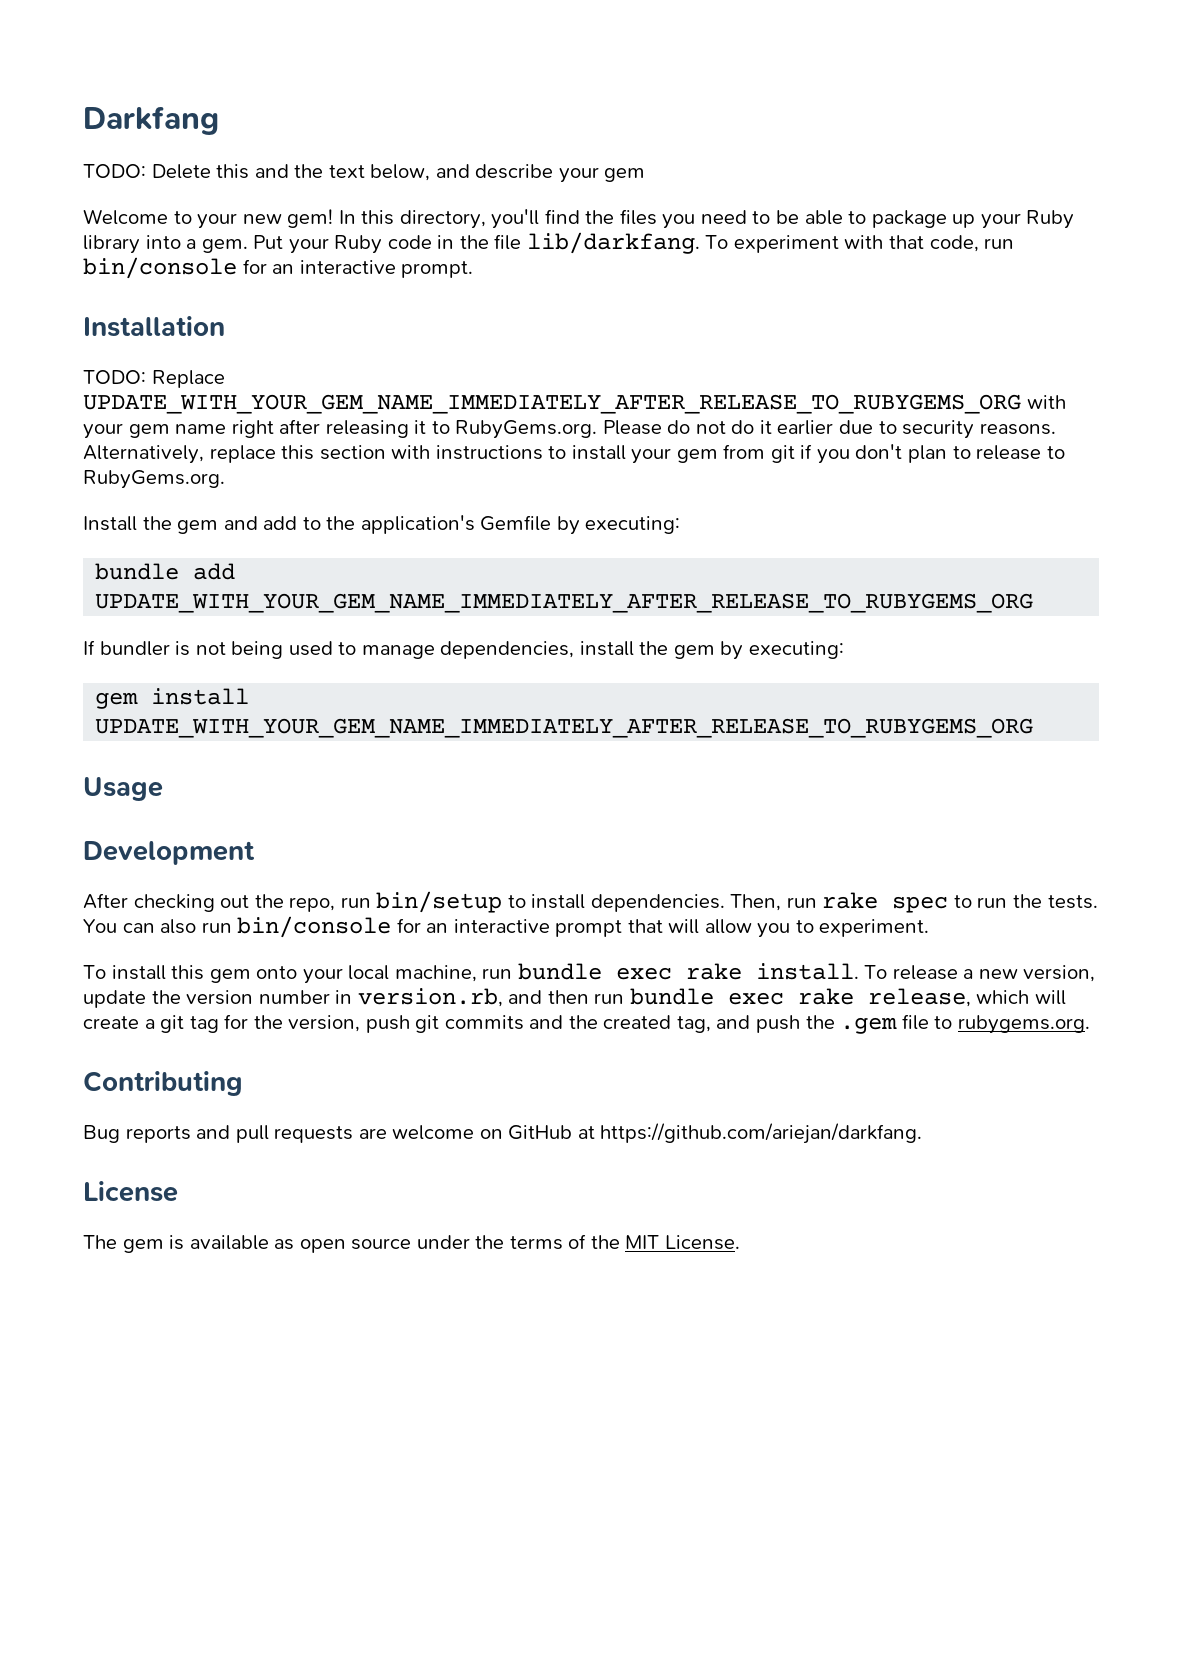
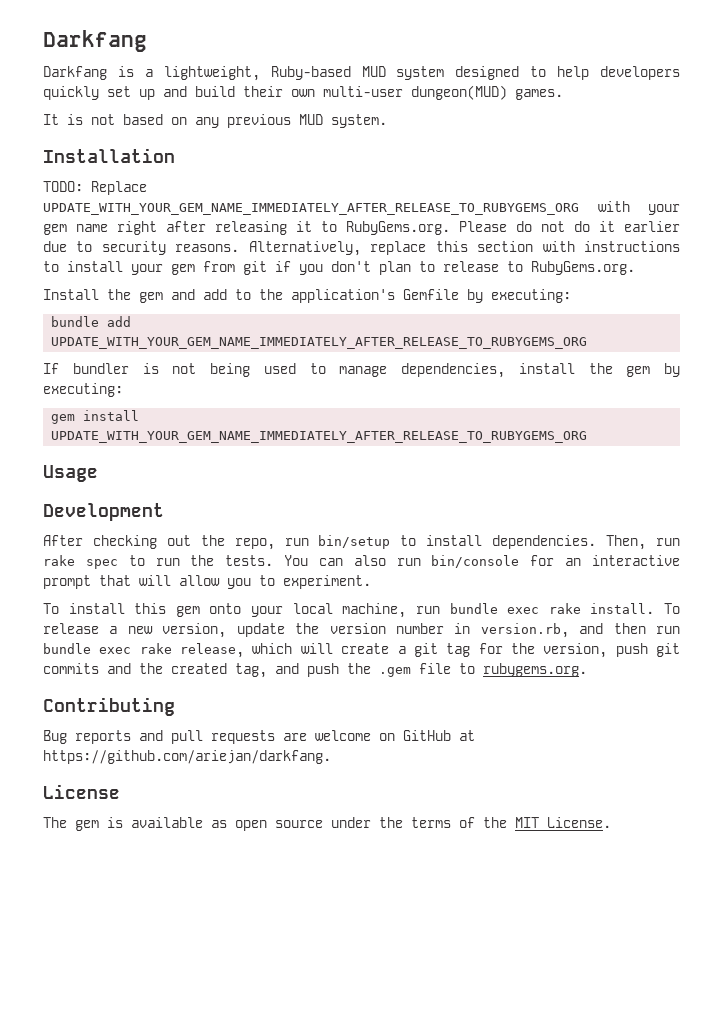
[83,164,646,183] [83,209,1075,229] [83,232,1015,254] [83,257,474,279] TODO: Delete this and the text below, and describe your gem // Welcome to your new gem! In this directory, you'll find the files you need to be able to package up your Ruby library into a gem. Put your Ruby code in the file lib/darkfang. To experiment with that code, run bin/console for an interactive prompt. -> [43,66,680,81] [43,85,563,100] [43,114,387,128] Darkfang is a lightweight, Ruby-based MUD system designed to help developers quickly set up and build their own multi-user dungeon(MUD) games. // It is not based on any previous MUD system.

